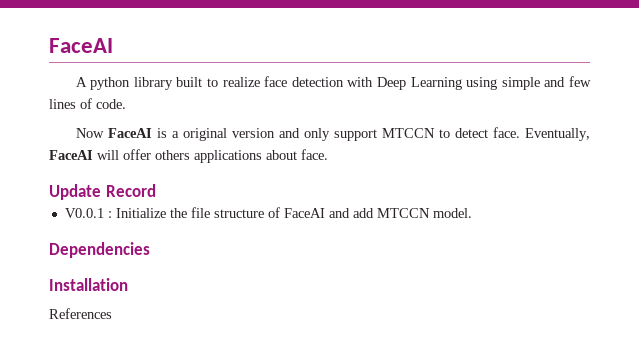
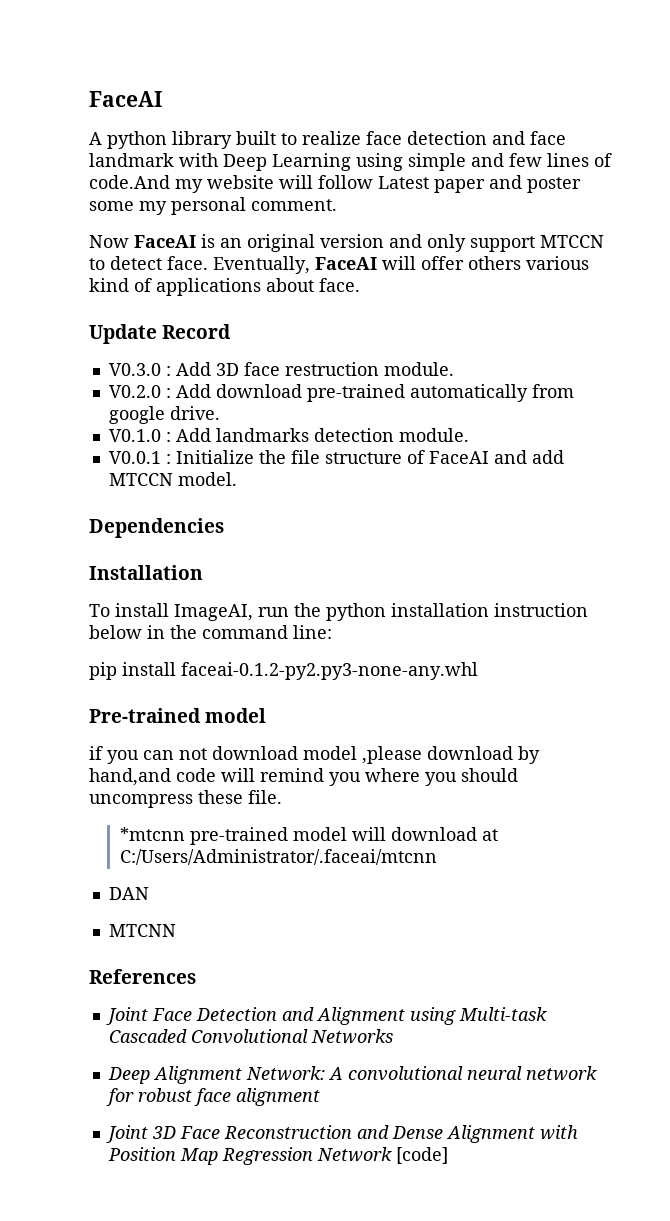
(344, 82) none -> [492,131,566,145] [89,153,174,167] and face landmark
[96,99,126,109] code. -> [89,175,581,193] [89,197,337,215] code.And my website will follow Latest paper and poster some my personal comment.
[171,131,179,138] a -> [220,238,242,248] an
(190, 155) none -> [526,256,589,270] [89,278,152,292] various kind of
(156, 190) none -> [108,362,454,376] [108,384,574,402] [108,406,220,424] [108,428,469,442] // V0.3.0 : Add 3D face restruction module. // V0.2.0 : Add download pre-trained automatically from google drive. // V0.1.0 : Add landmarks detection module.
[49,308,112,319] References -> [89,603,588,621] [89,625,332,639] [89,662,478,680] [89,708,267,723] [89,746,540,764] [89,768,518,786] [89,790,282,808] [119,827,498,845] [119,849,437,865] [108,887,149,900] [108,924,176,937] [89,969,196,984] [105,1007,547,1025] [108,1029,393,1044] [107,1066,597,1084] [105,1088,320,1106] [105,1125,578,1143] [107,1147,448,1165] To install ImageAI, run the python installation instruction below in the command line: // pip install faceai-0.1.2-py2.py3-none-any.whl // Pre-trained model // if you can not download model ,please download by hand,and code will remind you where you should uncompress these file. // *mtcnn pre-trained model will download at C:/Users/Administrator/.faceai/mtcnn // DAN // MTCNN // References // Joint Face Detection and Alignment using Multi-task Cascaded Convolutional Networks // Deep Alignment Network: A convolutional neural network for robust face alignment // Joint 3D Face Reconstruction and Dense Alignment with Position Map Regression Network [code]

